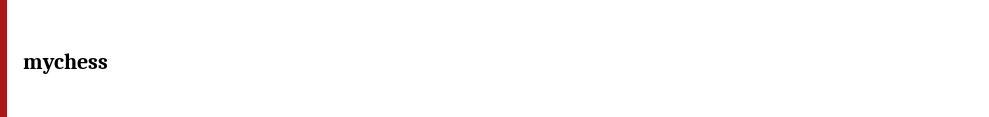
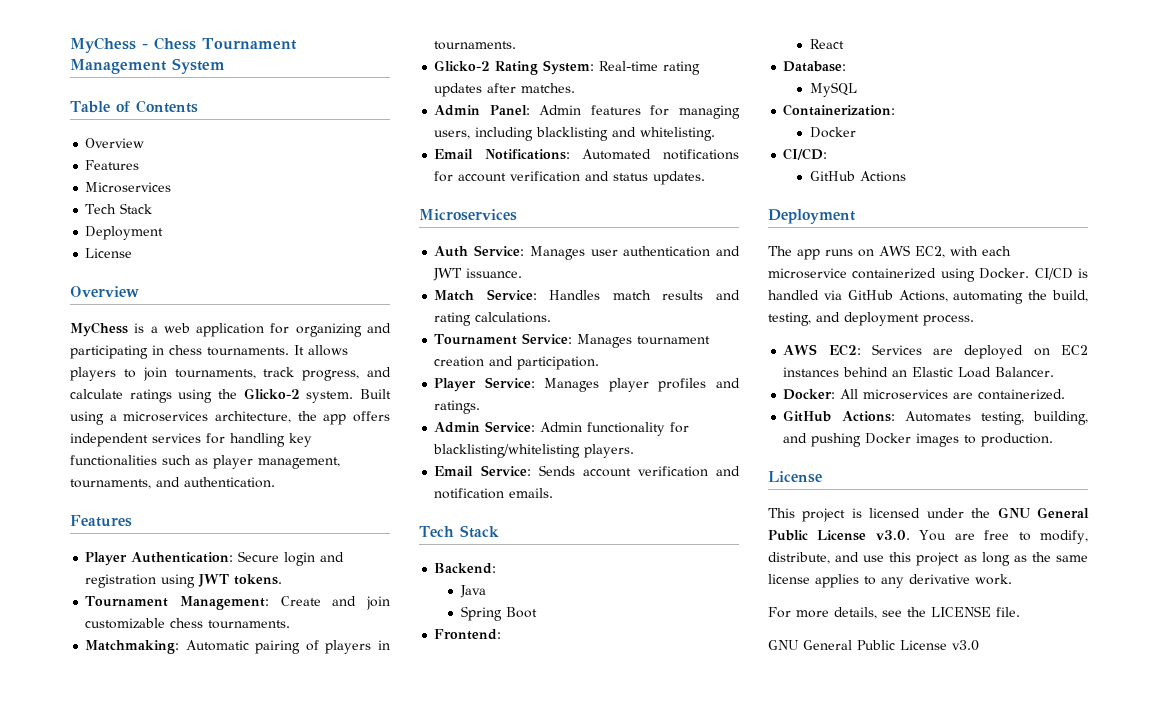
[23,53,108,74] mychess -> [70,37,297,53] [70,58,225,74] [70,100,198,113] [85,138,145,148] [85,160,140,170] [85,182,172,193] [85,203,153,214] [85,226,164,240] [85,248,133,258] [70,286,139,297] [70,322,391,337] [70,345,348,359] [70,367,391,381] [70,388,391,403] [70,411,390,425] [70,433,312,447] [70,455,340,469] [70,477,275,489] [70,515,132,527] [85,551,345,566] [85,574,283,588] [85,596,390,610] [85,618,291,629] [85,640,390,654] [434,41,517,50] [434,60,701,75] [434,83,576,97] [434,105,740,119] [434,127,716,141] [434,149,739,160] [434,171,706,185] [419,209,517,221] [434,245,740,260] [433,268,523,281] [434,289,740,301] [434,312,552,326] [434,333,711,348] [434,356,600,370] [434,377,740,392] [434,400,481,414] [434,421,690,436] [433,444,635,458] [434,465,740,477] [434,488,554,499] [419,525,499,538] [434,563,497,574] [459,585,486,598] [460,606,537,621] [434,629,502,640] [809,39,844,49] [783,61,847,72] [809,82,857,97] [783,104,896,116] [809,127,856,138] [783,148,828,160] [809,171,906,182] [768,209,855,224] [768,245,1011,260] [768,268,1088,282] [768,290,1088,304] [768,312,974,326] [783,344,1088,359] [783,367,1055,378] [783,389,1066,400] [783,410,1088,425] [783,433,1054,447] [768,471,822,483] [768,507,1089,522] [768,530,1089,544] [768,552,1088,566] [768,574,1012,588] [768,606,1020,619] [768,640,979,651] MyChess - Chess Tournament Management System // Table of Contents // Overview // Features // Microservices // Tech Stack // Deployment // License // Overview // MyChess is a web application for organizing and participating in chess tournaments. It allows players to join tournaments, track progress, and calculate ratings using the Glicko-2 system. Built using a microservices architecture, the app offers independent services for handling key functionalities such as player management, tournaments, and authentication. // Features // Player Authentication: Secure login and registration using JWT tokens. // Tournament Management: Create and join customizable chess tournaments. // Matchmaking: Automatic pairing of players in tournaments. // Glicko-2 Rating System: Real-time rating updates after matches. // Admin Panel: Admin features for managing users, including blacklisting and whitelisting. // Email Notifications: Automated notifications for account verification and status updates. // Microservices // Auth Service: Manages user authentication and JWT issuance. // Match Service: Handles match results and rating calculations. // Tournament Service: Manages tournament creation and participation. // Player Service: Manages player profiles and ratings. // Admin Service: Admin functionality for blacklisting/whitelisting players. // Email Service: Sends account verification and notification emails. // Tech Stack // Backend: // Java // Spring Boot // Frontend: // React // Database: // MySQL // Containerization: // Docker // CI/CD: // GitHub Actions // Deployment // The app runs on AWS EC2, with each microservice containerized using Docker. CI/CD is handled via GitHub Actions, automating the build, testing, and deployment process. // AWS EC2: Services are deployed on EC2 instances behind an Elastic Load Balancer. // Docker: All microservices are containerized. // GitHub Actions: Automates testing, building, and pushing Docker images to production. // License // This project is licensed under the GNU General Public License v3.0. You are free to modify, distribute, and use this project as long as the same license applies to any derivative work. // For more details, see the LICENSE file. // GNU General Public License v3.0

